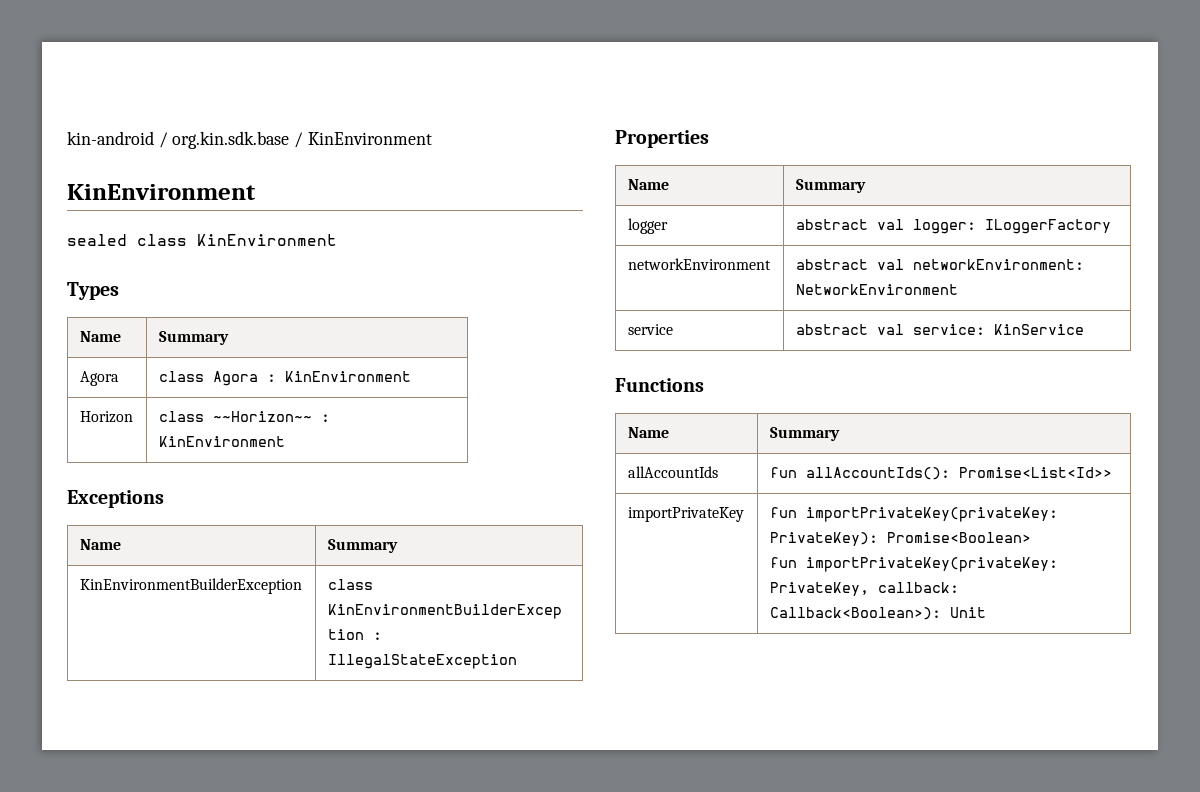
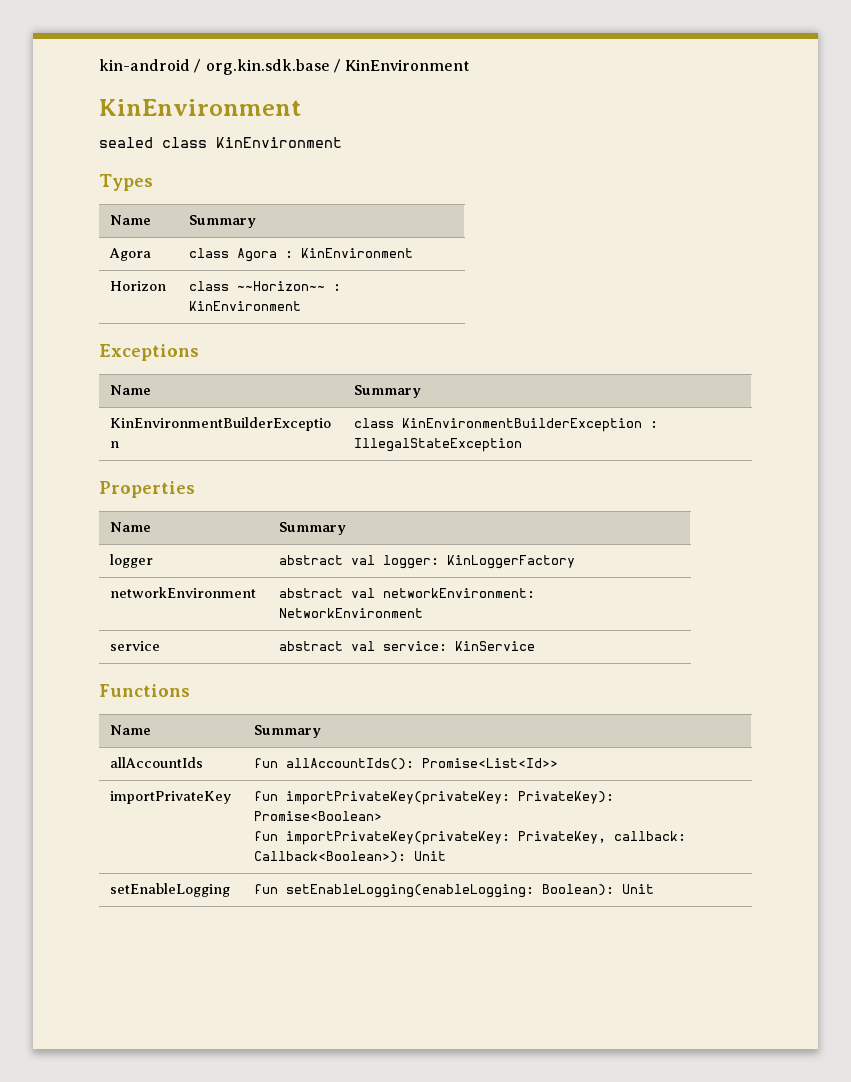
[984,219,1111,234] ILoggerFactory -> [447,555,576,569] KinLoggerFactory
(986, 612) none -> [110,883,231,897] [254,884,655,898] // setEnableLogging | fun setEnableLogging(enableLogging: Boolean): Unit

